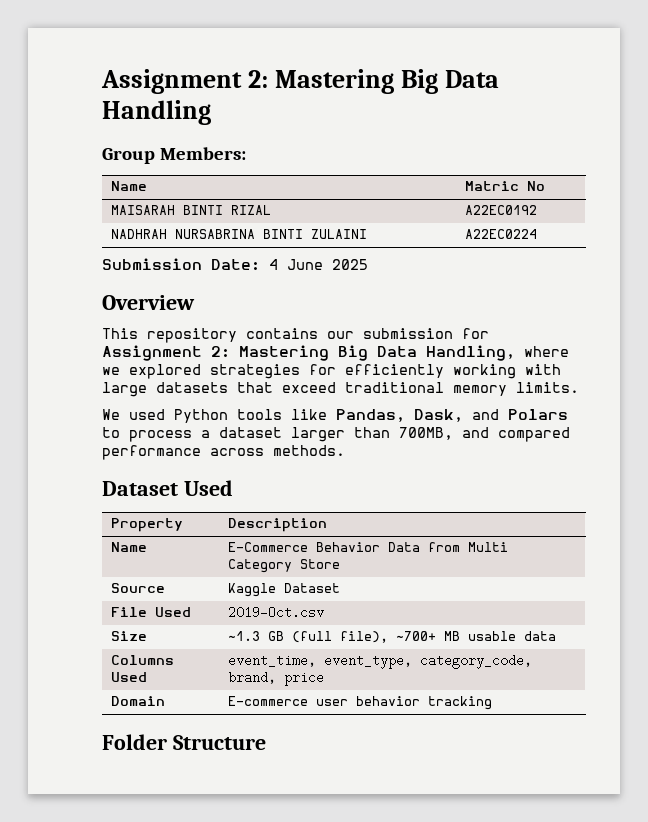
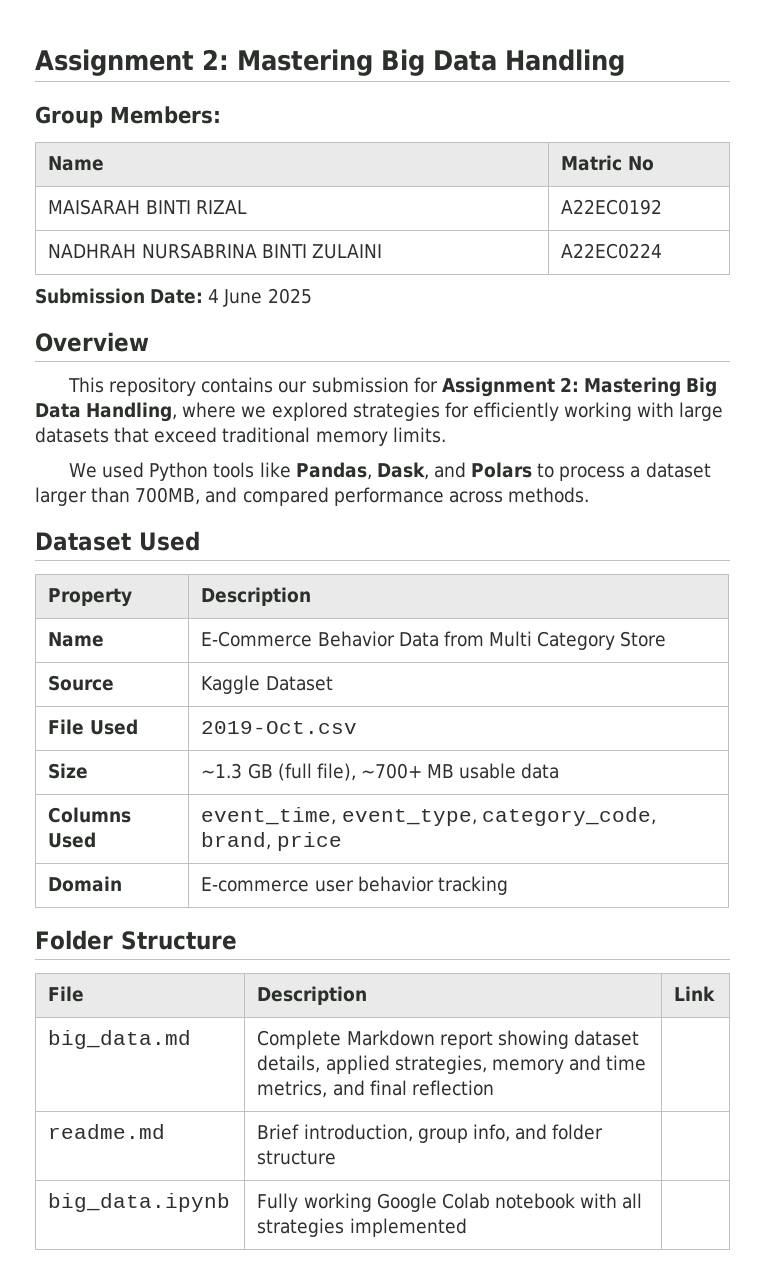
(266, 742) none -> [48,986,85,1002] [257,986,368,1005] [674,986,716,1001] [48,1030,192,1049] [257,1030,639,1049] [257,1055,647,1074] [257,1080,494,1098] [48,1124,166,1139] [257,1124,604,1143] [257,1150,337,1165] [48,1193,231,1212] [257,1193,643,1212] [257,1218,467,1237] // File | Description | Link // big_data.md | Complete Markdown report showing dataset details, applied strategies, memory and time metrics, and final reflection | // readme.md | Brief introduction, group info, and folder structure | // big_data.ipynb | Fully working Google Colab notebook with all strategies implemented |

